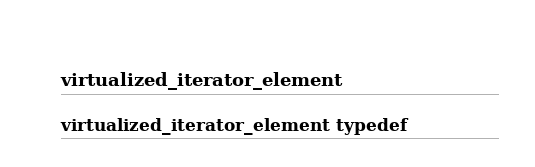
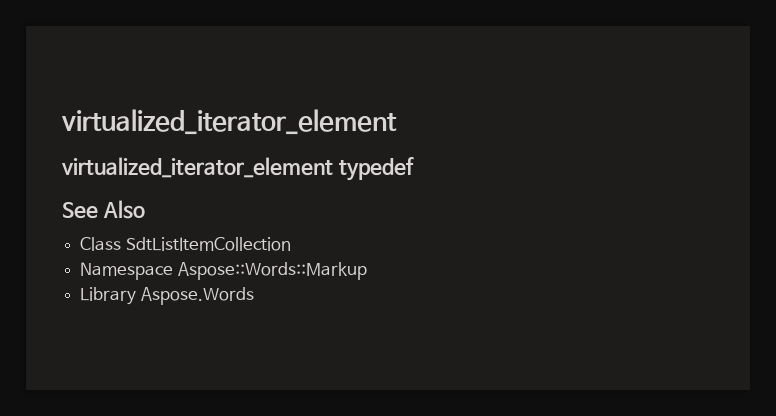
(409, 126) none -> [62,200,145,219] [80,237,291,251] [80,262,367,280] [80,287,254,305] // See Also // Class SdtListItemCollection // Namespace Aspose::Words::Markup // Library Aspose.Words

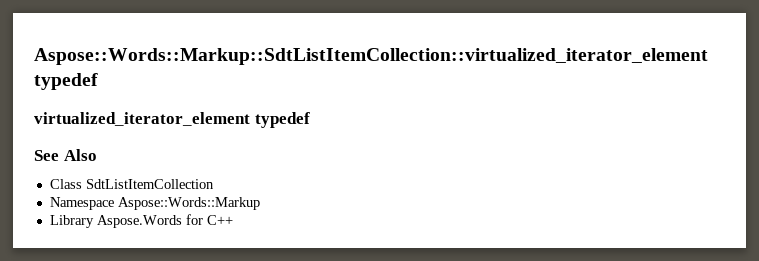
[61,109,397,135] virtualized_iterator_element -> [34,48,708,65] [34,73,98,90] Aspose::Words::Markup::SdtListItemCollection::virtualized_iterator_element typedef
(254, 296) none -> [185,214,233,225] for C++

